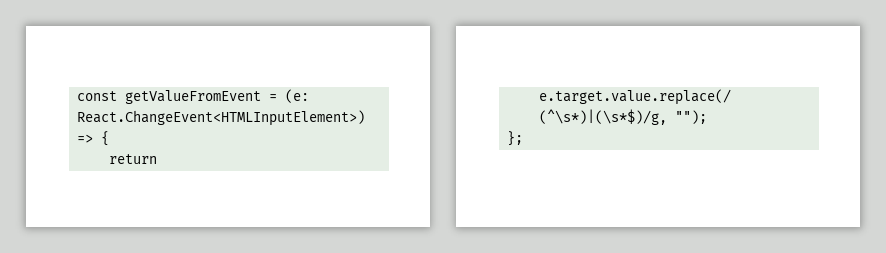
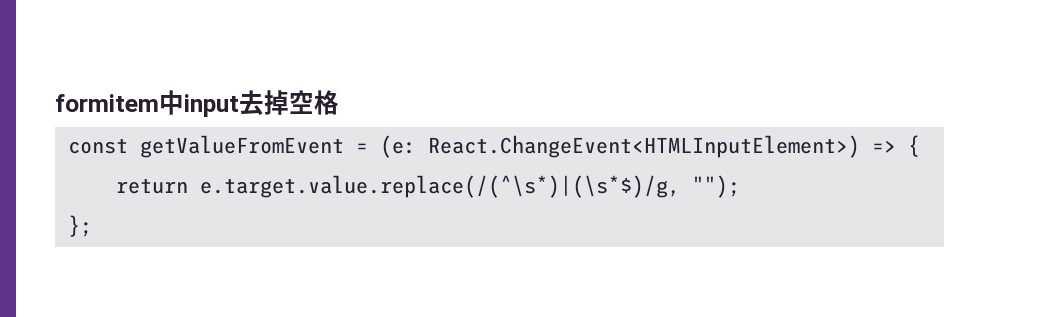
(76, 96) none -> [55,90,339,117] formitem中input去掉空格 //

